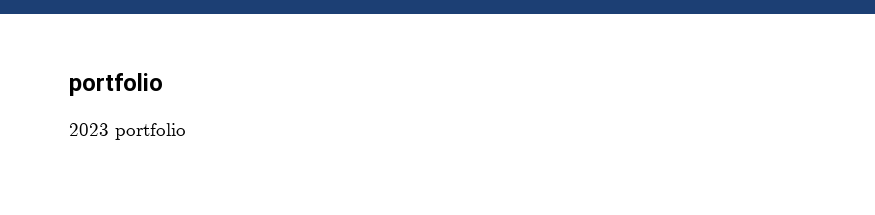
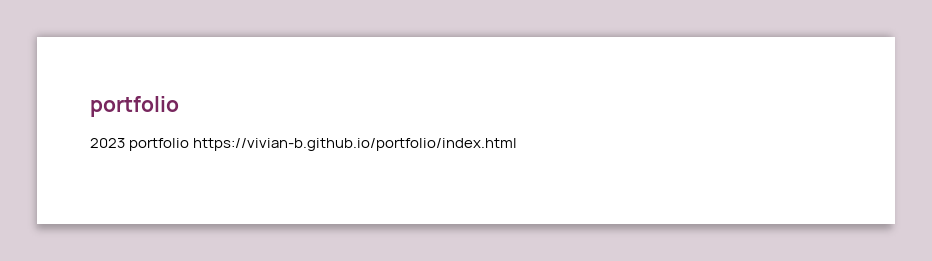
(186, 131) none -> [193,138,518,151] https://vivian-b.github.io/portfolio/index.html

